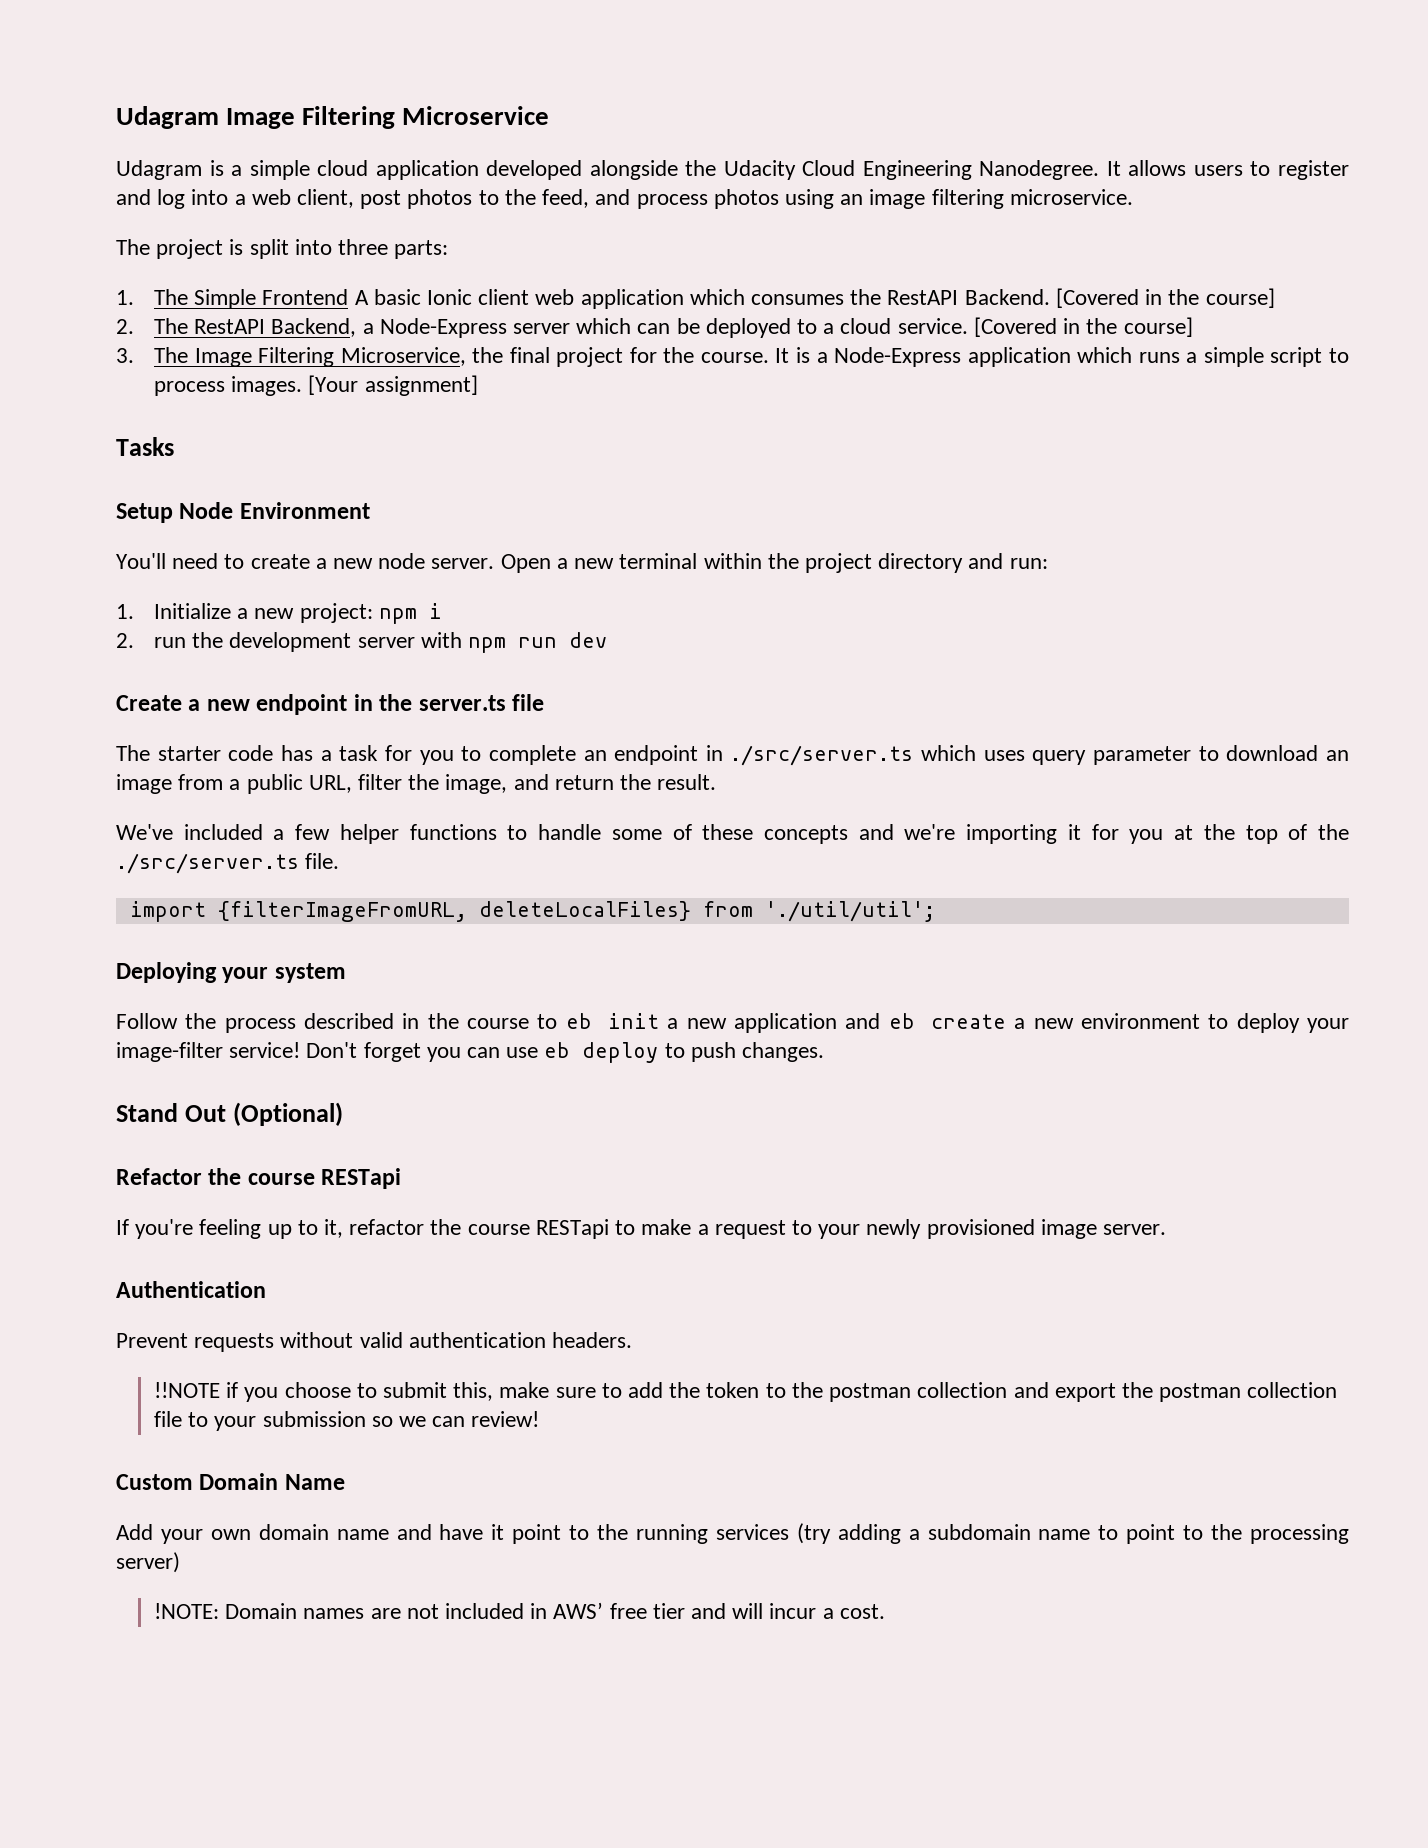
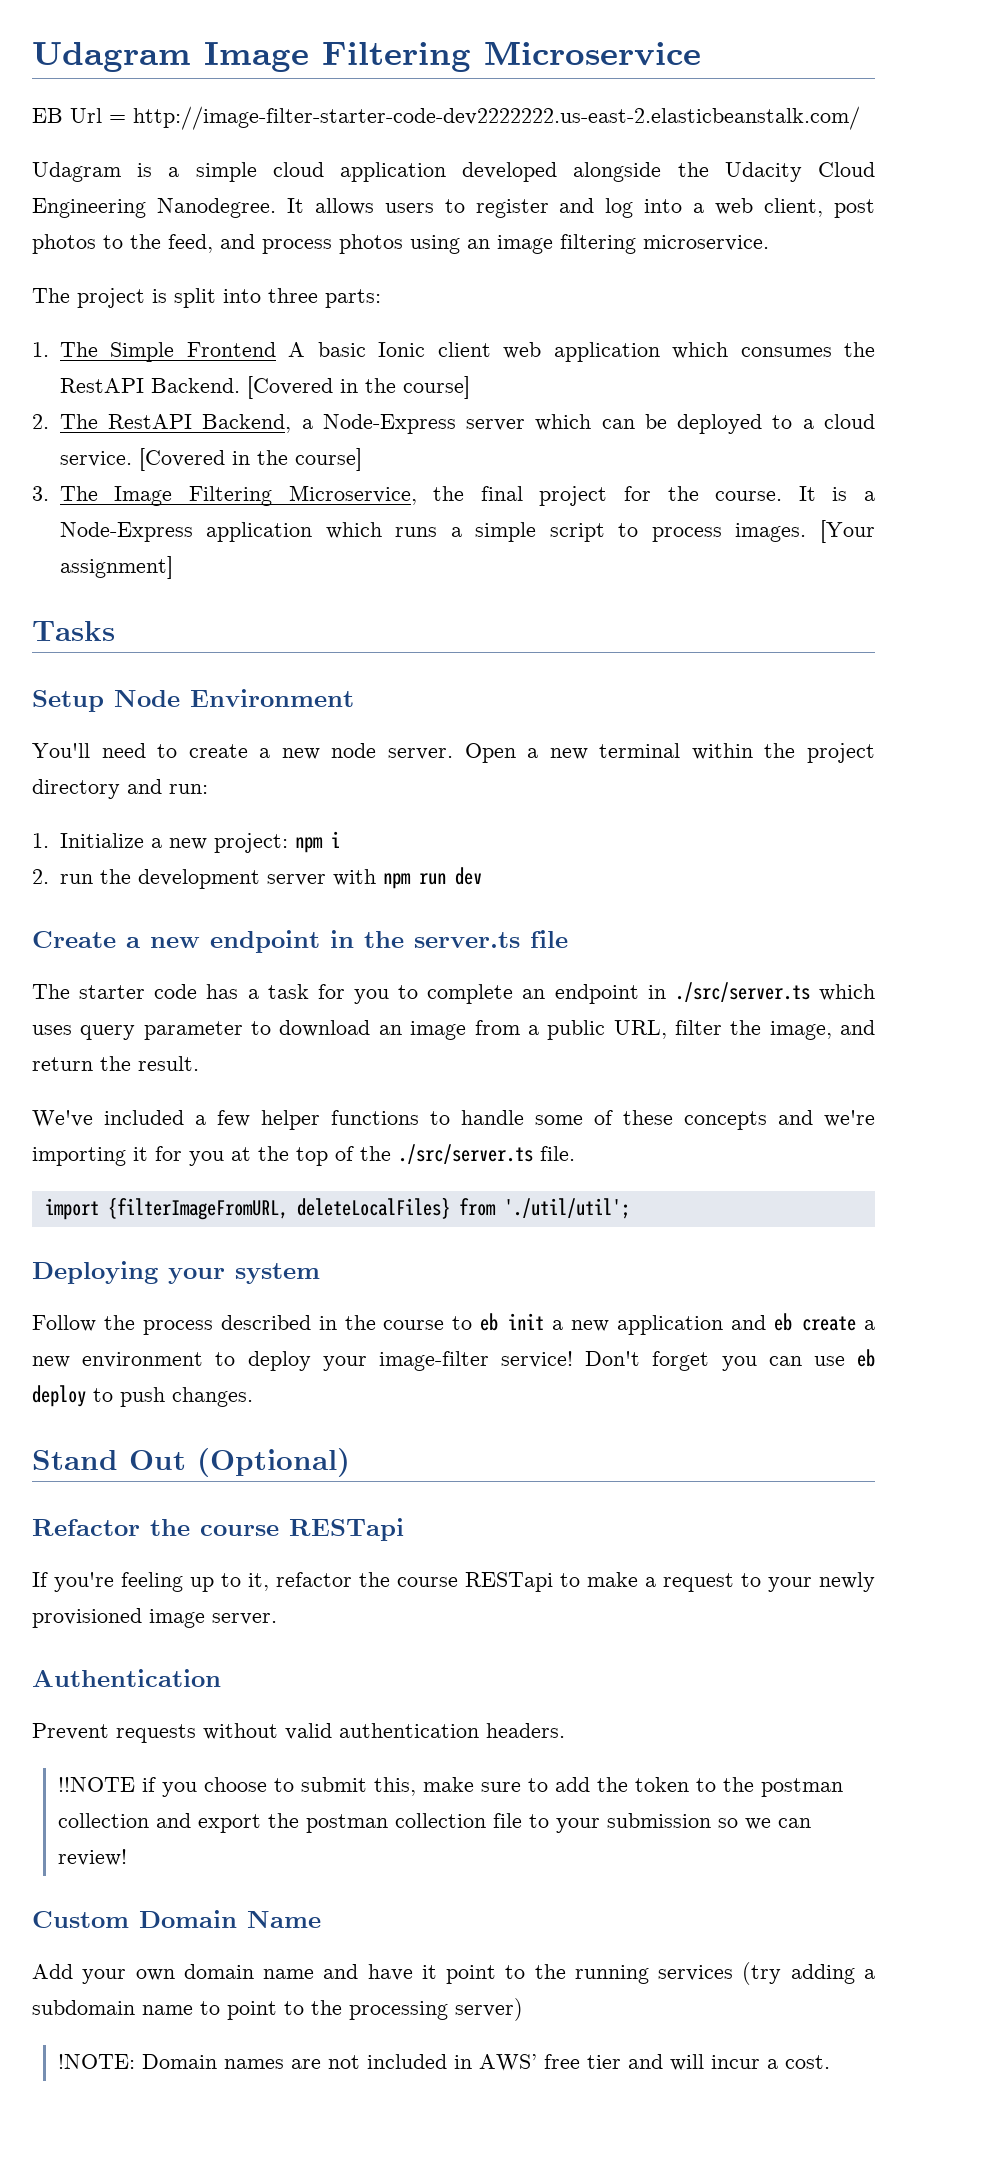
(550, 115) none -> [32,106,860,130] // EB Url = http://image-filter-starter-code-dev2222222.us-east-2.elasticbeanstalk.com/

